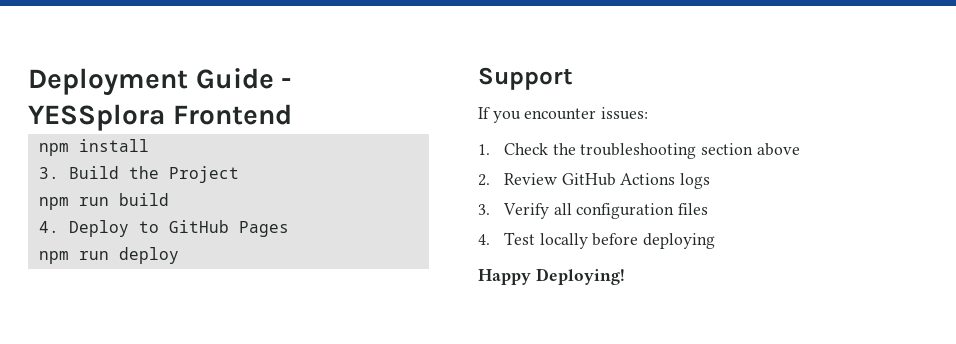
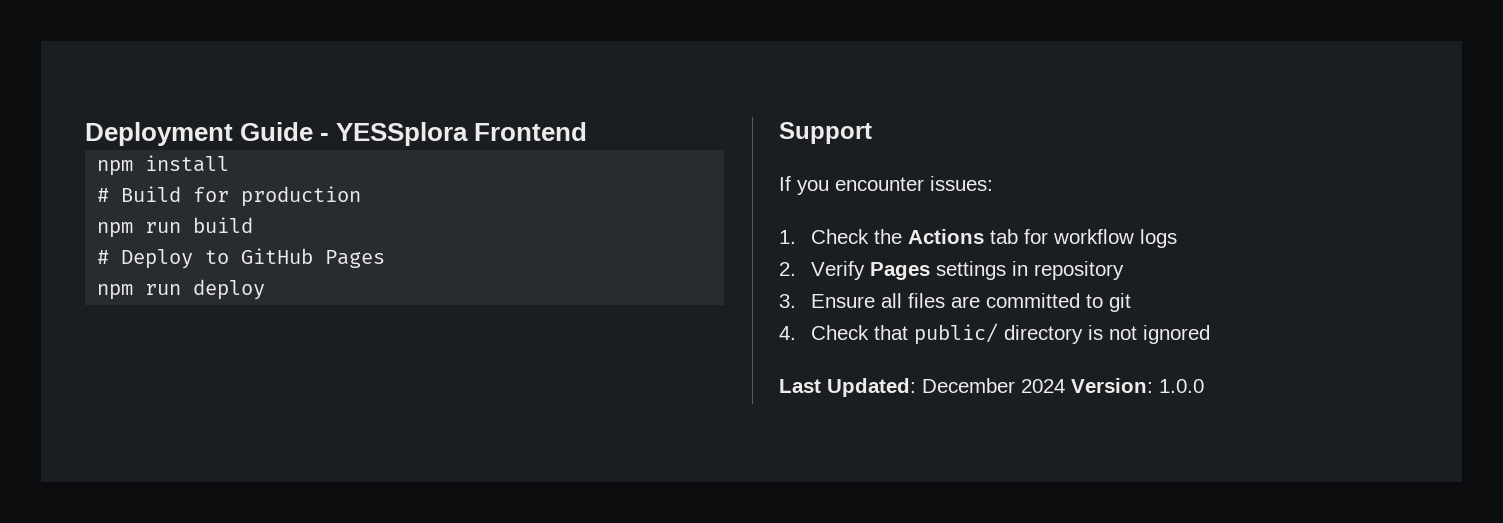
[38,166,239,183] 3. Build the Project -> [97,186,362,207] # Build for production
[38,221,59,233] 4. -> [97,250,110,264] #
[580,143,800,159] [478,173,711,189] [478,203,709,219] [478,232,716,249] [478,268,625,285] troubleshooting section above // 2. Review GitHub Actions logs // 3. Verify all configuration files // 4. Test locally before deploying // Happy Deploying! -> [908,229,1178,248] [779,261,1125,280] [779,293,1132,312] [779,323,1211,345] [779,378,1204,397] Actions tab for workflow logs // 2. Verify Pages settings in repository // 3. Ensure all files are committed to git // 4. Check that public/ directory is not ignored // Last Updated: December 2024 Version: 1.0.0

